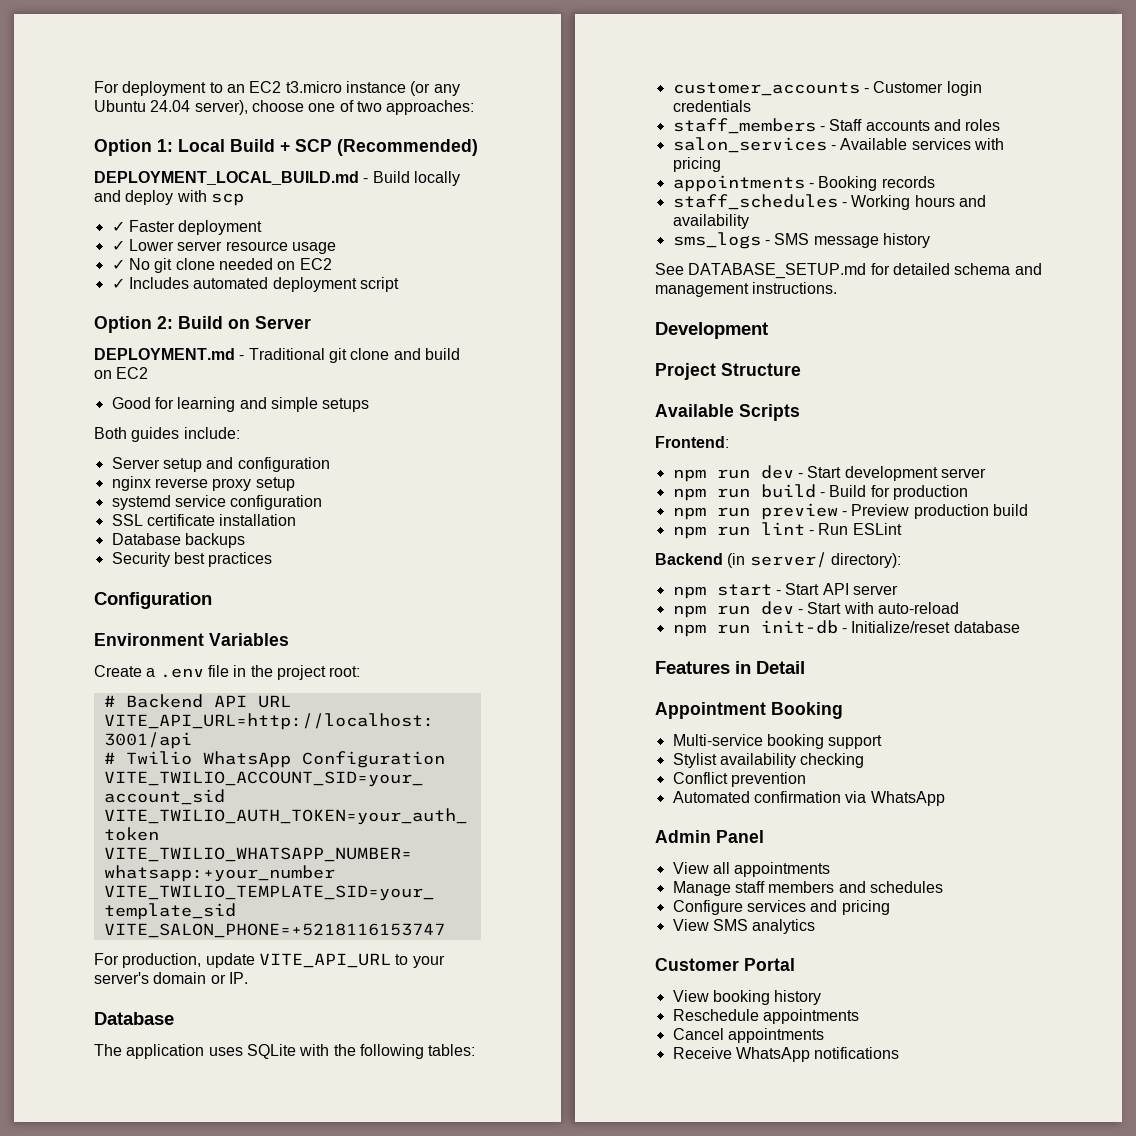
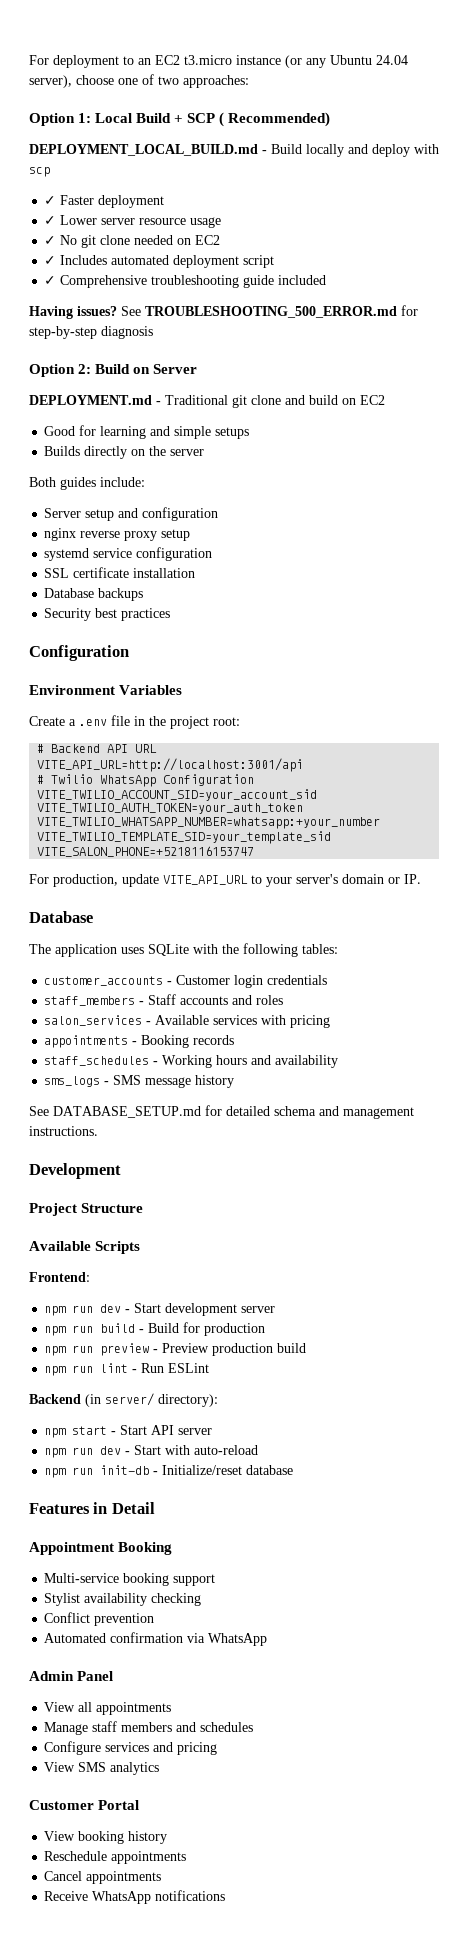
[337,139,478,156] (Recommended) -> [219,112,331,127] ( Recommended)
(399, 284) none -> [44,275,327,288] [29,305,418,319] [29,326,153,339] // ✓ Comprehensive troubleshooting guide included // Having issues? See TROUBLESHOOTING_500_ERROR.md for step-by-step diagnosis
(370, 405) none -> [44,446,205,459] // Builds directly on the server

